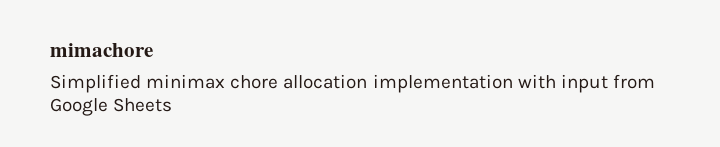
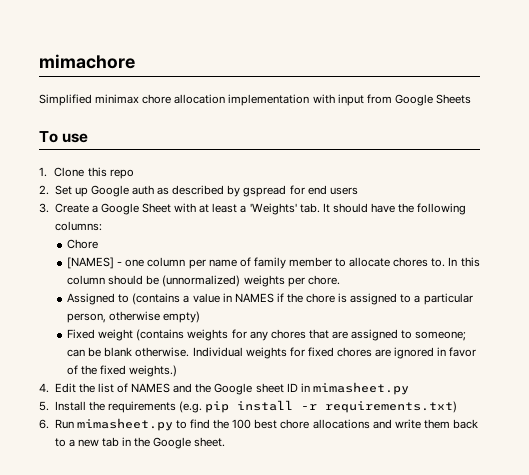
(173, 105) none -> [39,131,89,143] [39,167,134,179] [39,185,358,197] [39,203,467,215] [54,221,102,231] [67,239,99,249] [67,257,480,269] [67,275,340,287] [67,293,473,305] [67,311,201,323] [67,329,467,341] [67,347,477,359] [67,365,178,377] [39,382,409,395] [39,400,458,413] [39,418,479,431] [54,437,226,449] // To use // 1. Clone this repo // 2. Set up Google auth as described by gspread for end users // 3. Create a Google Sheet with at least a 'Weights' tab. It should have the following columns: // Chore // [NAMES] - one column per name of family member to allocate chores to. In this column should be (unnormalized) weights per chore. // Assigned to (contains a value in NAMES if the chore is assigned to a particular person, otherwise empty) // Fixed weight (contains weights for any chores that are assigned to someone; can be blank otherwise. Individual weights for fixed chores are ignored in favor of the fixed weights.) // 4. Edit the list of NAMES and the Google sheet ID in mimasheet.py // 5. Install the requirements (e.g. pip install -r requirements.txt) // 6. Run mimasheet.py to find the 100 best chore allocations and write them back to a new tab in the Google sheet.

